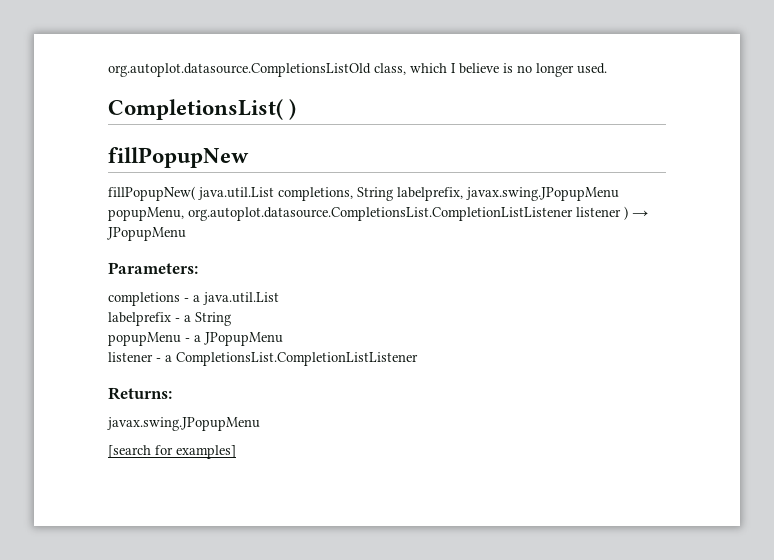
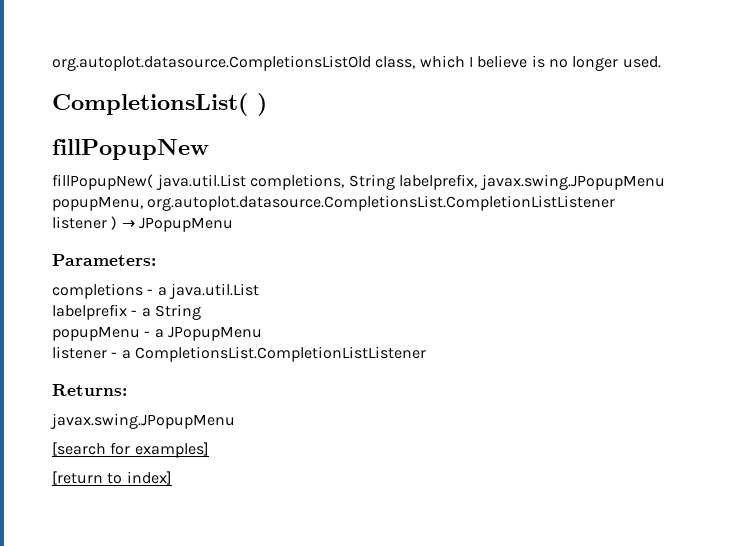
(236, 452) none -> [52,471,172,485] // [return to index]

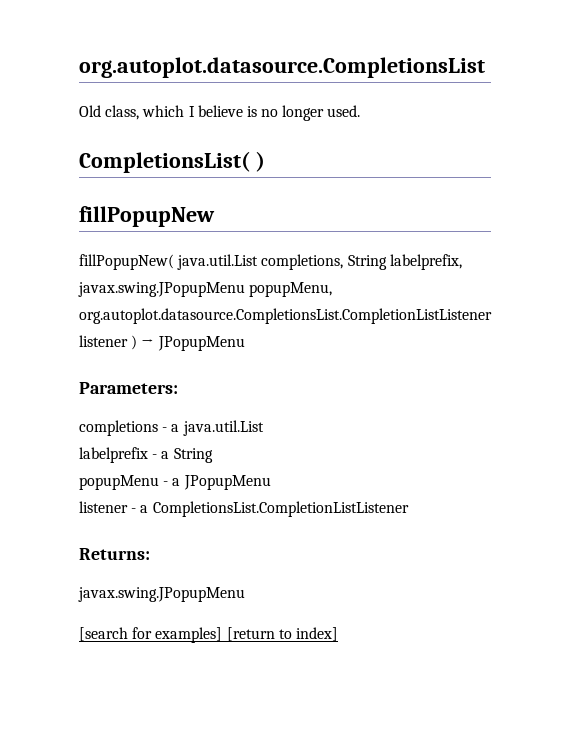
[52,55,371,71] org.autoplot.datasource.CompletionsListOld -> [79,57,485,78] [79,105,101,117] org.autoplot.datasource.CompletionsList // Old
(209, 450) // -> (223, 635) none

